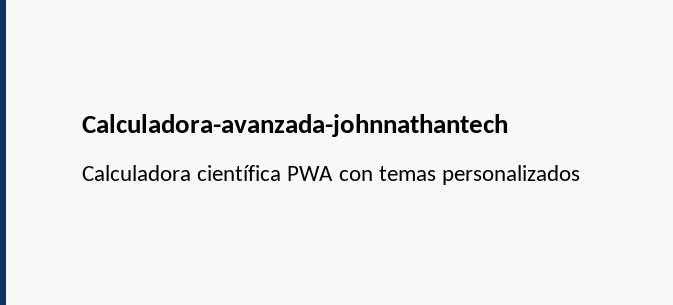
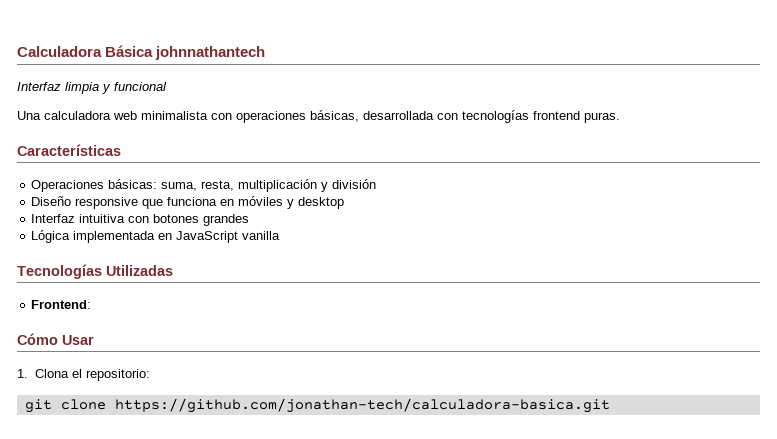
[82,114,508,137] [82,165,581,185] Calculadora-avanzada-johnnathantech // Calculadora científica PWA con temas personalizados -> [17,45,266,60] [17,82,167,94] [17,110,620,123] [17,144,121,156] [31,179,377,192] [31,196,345,209] [31,214,250,226] [31,230,281,243] [17,264,173,279] [31,300,92,309] [17,333,94,345] [17,369,150,381] [24,398,610,413] Calculadora Básica johnnathantech // Interfaz limpia y funcional // Una calculadora web minimalista con operaciones básicas, desarrollada con tecnologías frontend puras. // Características // Operaciones básicas: suma, resta, multiplicación y división // Diseño responsive que funciona en móviles y desktop // Interfaz intuitiva con botones grandes // Lógica implementada en JavaScript vanilla // Tecnologías Utilizadas // Frontend: // Cómo Usar // 1. Clona el repositorio: // git clone https://github.com/jonathan-tech/calculadora-basica.git

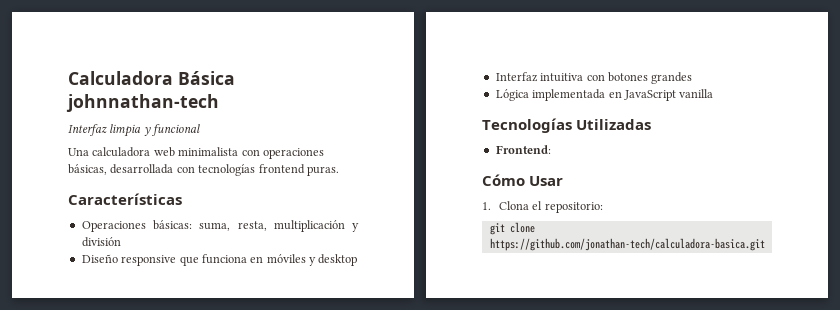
[155,46,266,60] johnnathantech -> [66,94,219,112] johnnathan-tech

